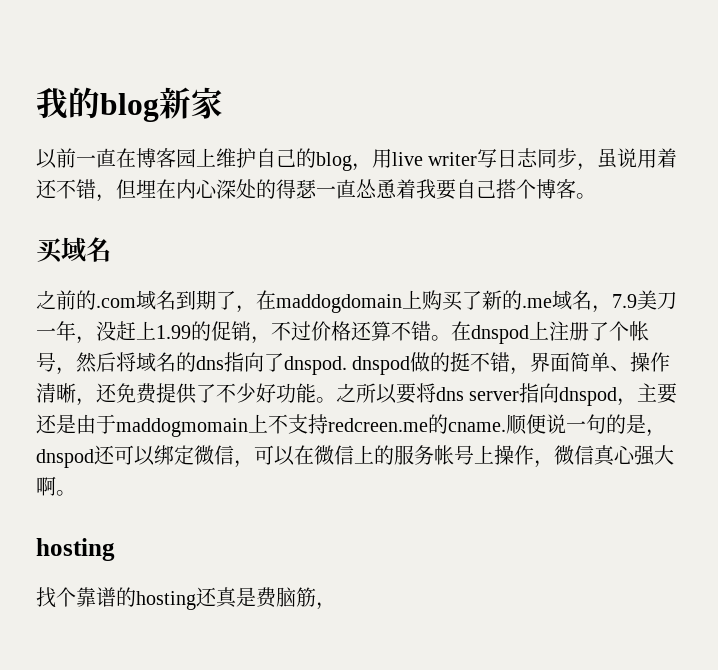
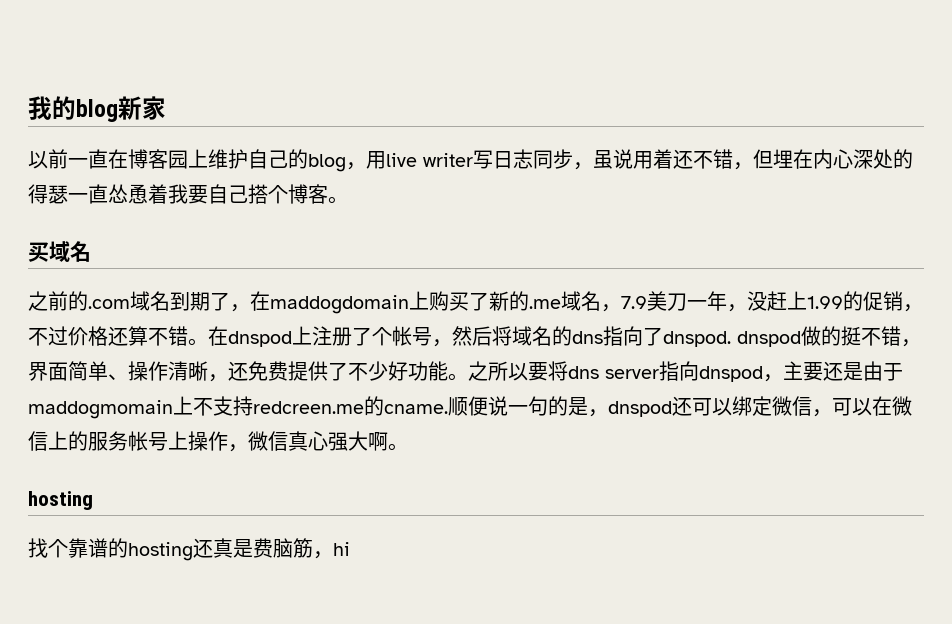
(336, 606) none -> [333,542,350,556] hi

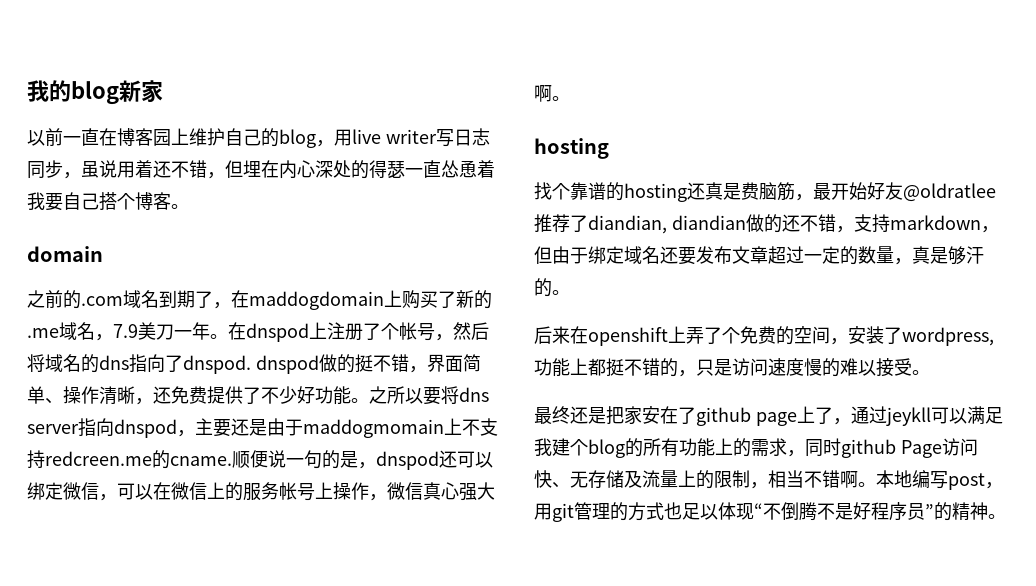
[28,241,91,262] 买域名 -> [27,246,103,262] domain
[727,291,923,312] [28,326,188,346] ，没赶上1.99的促销，不过价格还算不错 -> (210, 331) none
[333,542,350,556] hi -> [813,182,996,202] [534,214,999,234] [534,246,984,265] [534,278,570,297] [534,326,994,346] [534,358,930,377] [534,406,1003,426] [534,438,978,458] [534,470,1003,490] [534,502,1006,522] 最开始好友@oldratlee推荐了diandian, diandian做的还不错，支持markdown，但由于绑定域名还要发布文章超过一定的数量，真是够汗的。 // 后来在openshift上弄了个免费的空间，安装了wordpress,功能上都挺不错的，只是访问速度慢的难以接受。 // 最终还是把家安在了github page上了，通过jeykll可以满足我建个blog的所有功能上的需求，同时github Page访问快、无存储及流量上的限制，相当不错啊。本地编写post，用git管理的方式也足以体现“不倒腾不是好程序员”的精神。

